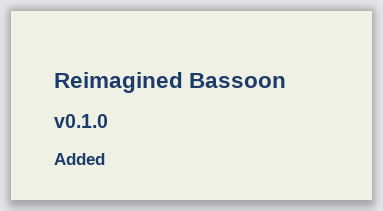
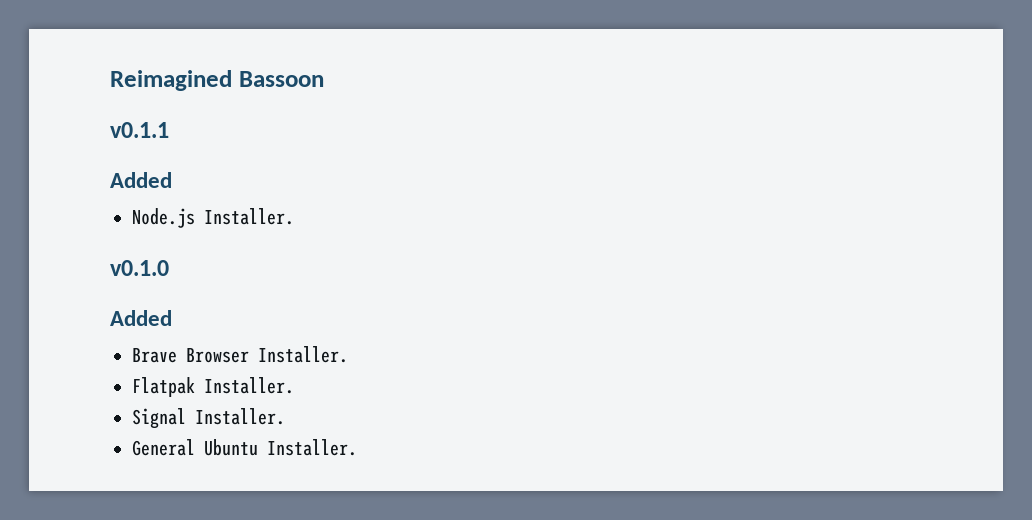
[54,114,108,128] [54,153,105,165] v0.1.0 // Added -> [110,122,169,138] [110,172,172,188] [132,208,294,228] [110,260,169,276] [110,310,172,326] [132,346,348,363] [132,377,294,397] [132,408,285,429] [132,439,357,456] v0.1.1 // Added // Node.js Installer. // v0.1.0 // Added // Brave Browser Installer. // Flatpak Installer. // Signal Installer. // General Ubuntu Installer.

